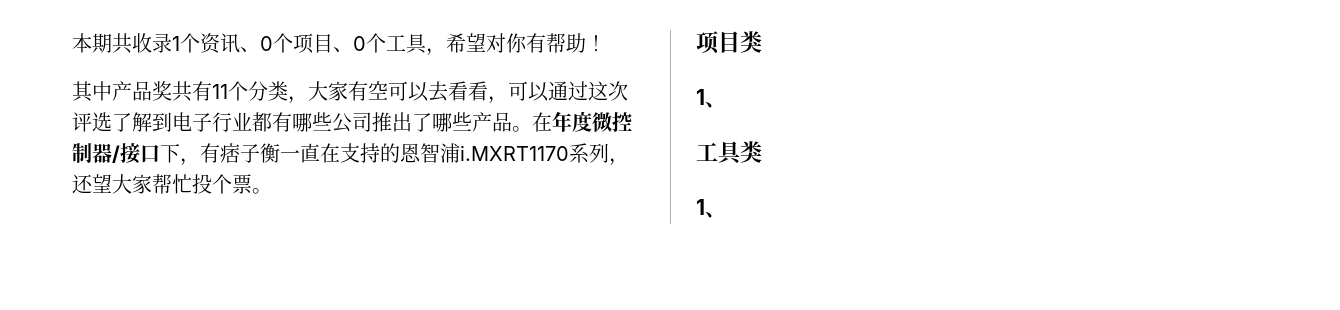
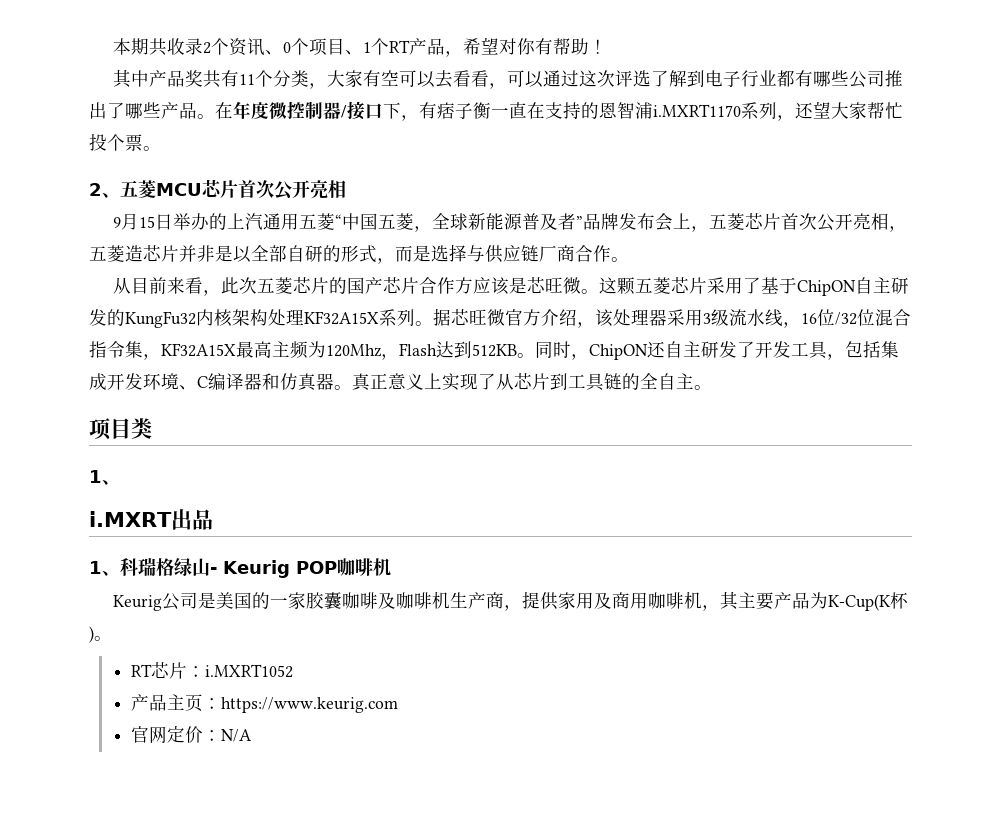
[172,36,180,51] 1 -> [203,42,212,54] 2
[353,33,427,54] 0个工具 -> [363,38,446,55] 1个RT产品
(272, 191) none -> [89,179,346,200] [113,213,908,232] [89,244,629,264] [113,277,910,296] [89,308,911,328] [89,341,899,360] [89,373,712,391] // 2、五菱MCU芯片首次公开亮相 // 9月15日举办的上汽通用五菱“中国五菱，全球新能源普及者”品牌发布会上，五菱芯片首次公开亮相，五菱造芯片并非是以全部自研的形式，而是选择与供应链厂商合作。 // 从目前来看，此次五菱芯片的国产芯片合作方应该是芯旺微。这颗五菱芯片采用了基于ChipON自主研发的KungFu32内核架构处理KF32A15X系列。据芯旺微官方介绍，该处理器采用3级流水线，16位/32位混合指令集，KF32A15X最高主频为120Mhz，Flash达到512KB。同时，ChipON还自主研发了开发工具，包括集成开发环境、C编译器和仿真器。真正意义上实现了从芯片到工具链的全自主。
[696,141,762,165] [696,199,726,218] 工具类 // 1、 -> [89,509,213,530] [89,558,391,578] [113,591,909,611] [89,626,112,643] [130,662,293,679] [130,694,398,713] [130,725,252,744] i.MXRT出品 // 1、科瑞格绿山- Keurig POP咖啡机 // Keurig公司是美国的一家胶囊咖啡及咖啡机生产商，提供家用及商用咖啡机，其主要产品为K-Cup(K杯)。 // RT芯片：i.MXRT1052 // 产品主页：https://www.keurig.com // 官网定价：N/A

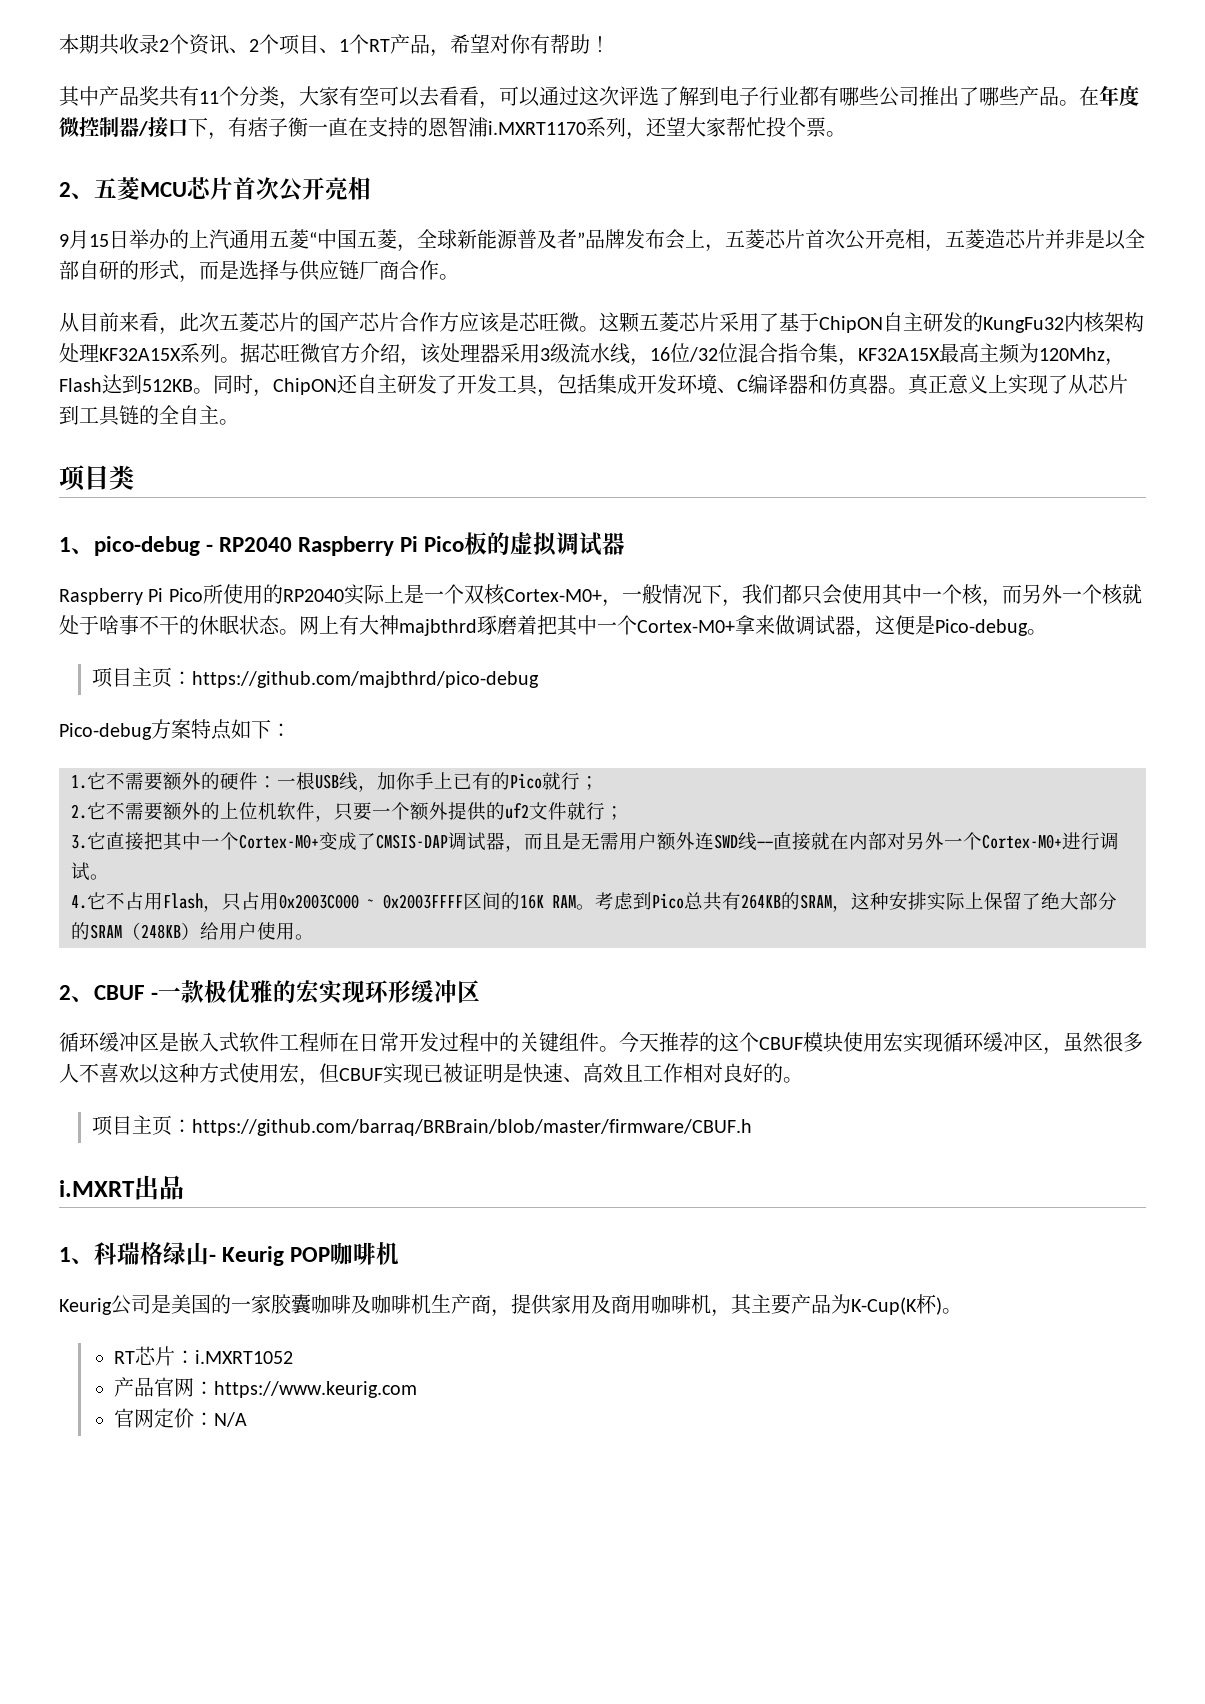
[283,42,292,53] 0 -> [249,39,259,52] 2
(120, 482) none -> [94,532,626,556] [59,584,1142,607] [59,615,1047,638] [91,667,539,688] [59,719,291,740] [71,772,599,792] [71,802,624,822] [71,832,1119,852] [71,862,109,881] [71,891,1117,912] [71,922,314,940] [59,980,481,1005] [59,1032,1143,1055] [59,1063,803,1086] [91,1115,752,1136] pico-debug - RP2040 Raspberry Pi Pico板的虚拟调试器 // Raspberry Pi Pico所使用的RP2040实际上是一个双核Cortex-M0+，一般情况下，我们都只会使用其中一个核，而另外一个核就处于啥事不干的休眠状态。网上有大神majbthrd琢磨着把其中一个Cortex-M0+拿来做调试器，这便是Pico-debug。 // 项目主页：https://github.com/majbthrd/pico-debug // Pico-debug方案特点如下： // 1.它不需要额外的硬件：一根USB线，加你手上已有的Pico就行； // 2.它不需要额外的上位机软件，只要一个额外提供的uf2文件就行； // 3.它直接把其中一个Cortex-M0+变成了CMSIS-DAP调试器，而且是无需用户额外连SWD线——直接就在内部对另外一个Cortex-M0+进行调试。 // 4.它不占用Flash，只占用0x2003C000 ~ 0x2003FFFF区间的16K RAM。考虑到Pico总共有264KB的SRAM，这种安排实际上保留了绝大部分的SRAM（248KB）给用户使用。 // 2、CBUF -一款极优雅的宏实现环形缓冲区 // 循环缓冲区是嵌入式软件工程师在日常开发过程中的关键组件。今天推荐的这个CBUF模块使用宏实现循环缓冲区，虽然很多人不喜欢以这种方式使用宏，但CBUF实现已被证明是快速、高效且工作相对良好的。 // 项目主页：https://github.com/barraq/BRBrain/blob/master/firmware/CBUF.h
[166,694,203,712] 主页 -> [153,1377,194,1397] 官网

